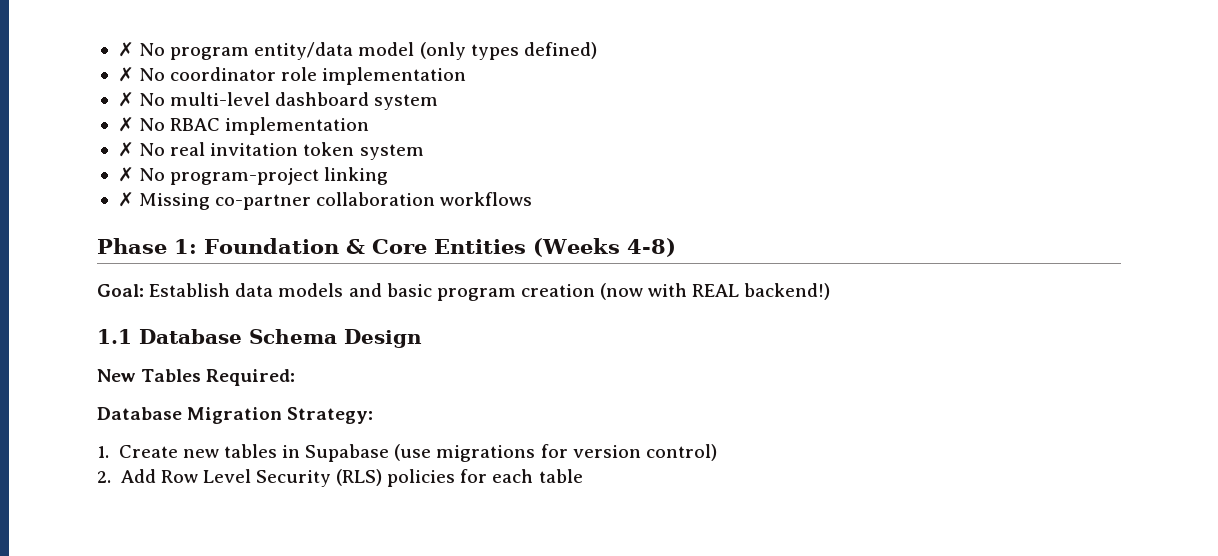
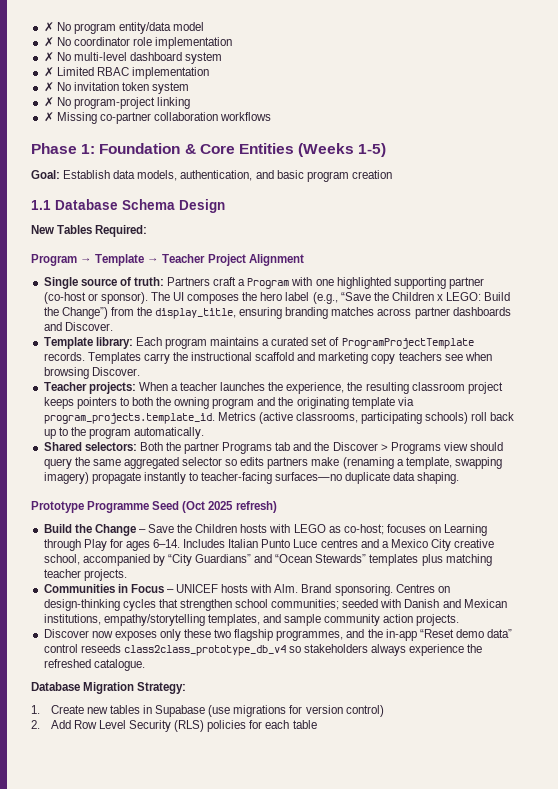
[419,42,597,60] (only types defined) -> (205, 26) none
[139,118,166,131] No -> [56,67,94,76] Limited
[170,142,206,156] real -> (71, 86) none
[626,238,676,257] 4-8) -> [358,143,387,157] 1-5)
[278,283,344,297] models -> [137,170,253,181] models, authentication,
[600,283,831,300] (now with REAL backend!) -> (392, 174) none
(296, 377) none -> [31,254,304,266] [43,277,484,289] [43,292,511,304] [43,307,511,319] [43,322,113,331] [43,337,474,349] [43,352,492,364] [43,367,140,379] [43,382,503,394] [43,397,414,409] [43,412,515,424] [43,427,205,439] [43,442,504,454] [43,457,502,469] [43,472,460,484] [31,501,277,513] [43,524,488,536] [43,539,495,551] [43,554,492,566] [43,569,127,581] [43,584,450,596] [43,599,507,611] [43,614,460,626] [43,629,513,641] [43,644,483,656] [43,659,145,671] // Program → Template → Teacher Project Alignment // Single source of truth: Partners craft a Program with one highlighted supporting partner (co-host or sponsor). The UI composes the hero label (e.g., “Save the Children x LEGO: Build the Change”) from the display_title, ensuring branding matches across partner dashboards and Discover. // Template library: Each program maintains a curated set of ProgramProjectTemplate records. Templates carry the instructional scaffold and marketing copy teachers see when browsing Discover. // Teacher projects: When a teacher launches the experience, the resulting classroom project keeps pointers to both the owning program and the originating template via program_projects.template_id. Metrics (active classrooms, participating schools) roll back up to the program automatically. // Shared selectors: Both the partner Programs tab and the Discover > Programs view should query the same aggregated selector so edits partners make (renaming a template, swapping imagery) propagate instantly to teacher-facing surfaces—no duplicate data shaping. // Prototype Programme Seed (Oct 2025 refresh) // Build the Change – Save the Children hosts with LEGO as co-host; focuses on Learning through Play for ages 6–14. Includes Italian Punto Luce centres and a Mexico City creative school, accompanied by “City Guardians” and “Ocean Stewards” templates plus matching teacher projects. // Communities in Focus – UNICEF hosts with Alm. Brand sponsoring. Centres on design-thinking cycles that strengthen school communities; seeded with Danish and Mexican institutions, empathy/storytelling templates, and sample community action projects. // Discover now exposes only these two flagship programmes, and the in-app “Reset demo data” control reseeds class2class_prototype_db_v4 so stakeholders always experience the refreshed catalogue.

